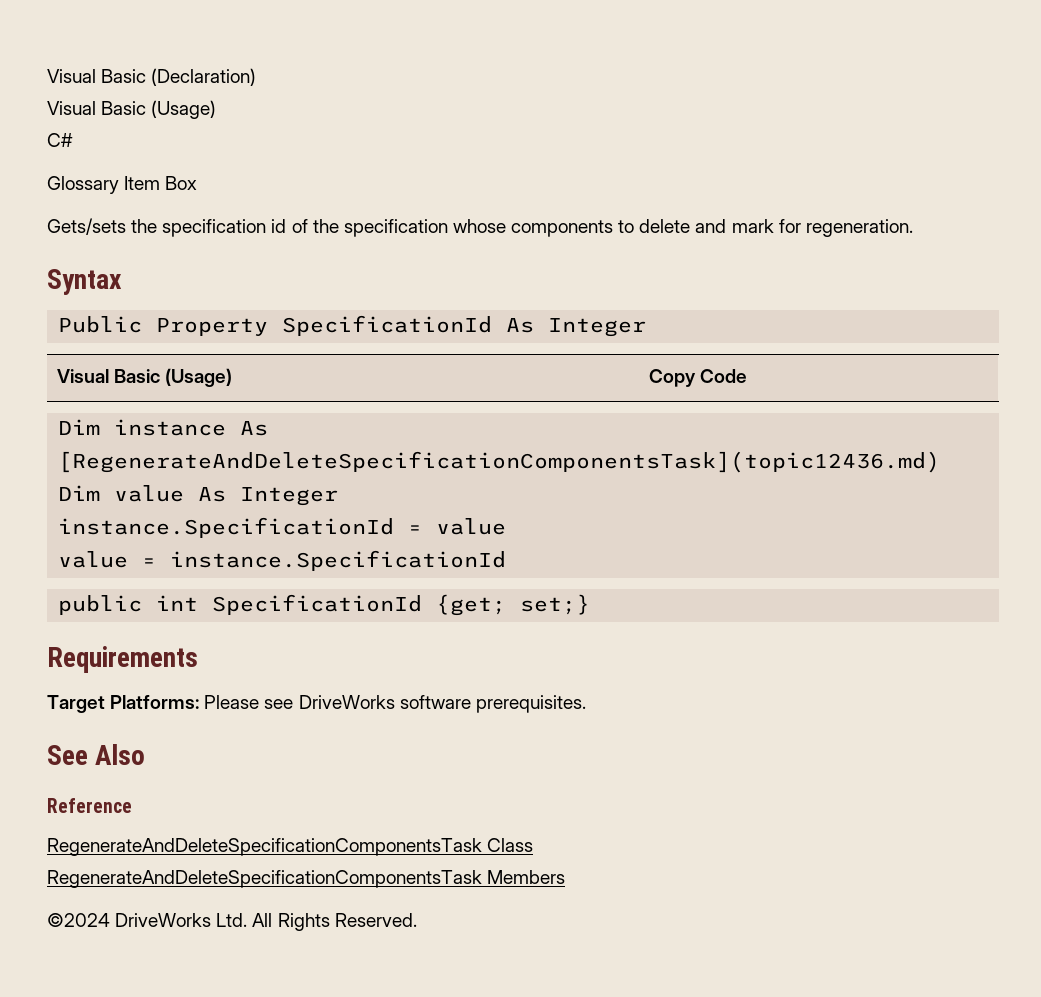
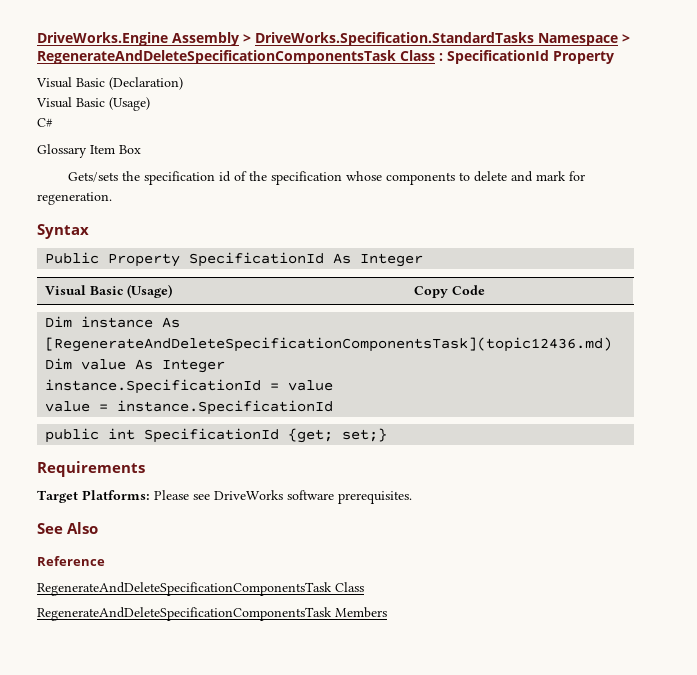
(47, 76) none -> [37,32,630,46] [37,50,614,64] DriveWorks.Engine Assembly > DriveWorks.Specification.StandardTasks Namespace > RegenerateAndDeleteSpecificationComponentsTask Class : SpecificationId Property //
[47,913,417,931] // ©2024 DriveWorks Ltd. All Rights Reserved. -> (387, 612) none

